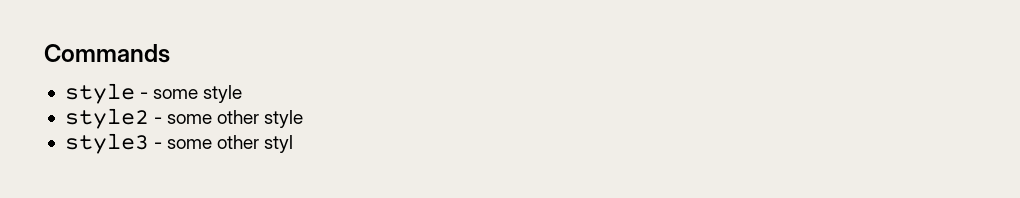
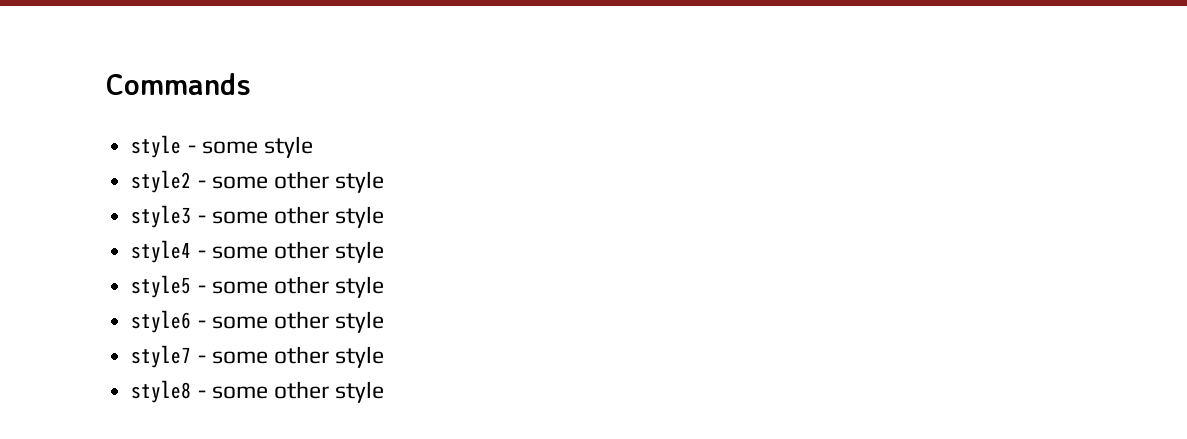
[264,135,294,153] styl -> [335,206,385,228] [131,240,385,263] [131,275,385,298] [131,310,385,333] [131,345,385,368] [131,380,385,403] style // style4 - some other style // style5 - some other style // style6 - some other style // style7 - some other style // style8 - some other style

